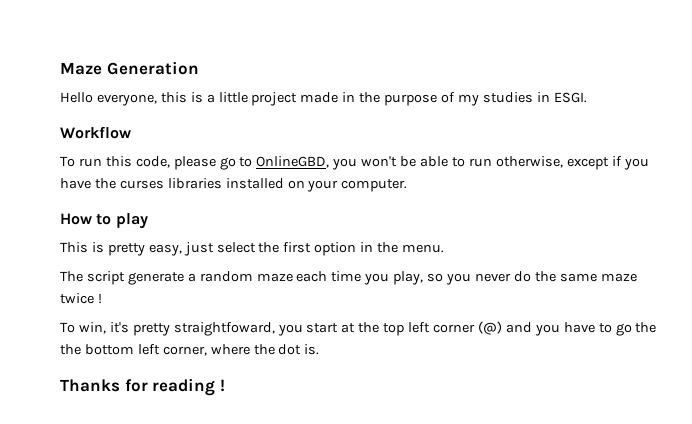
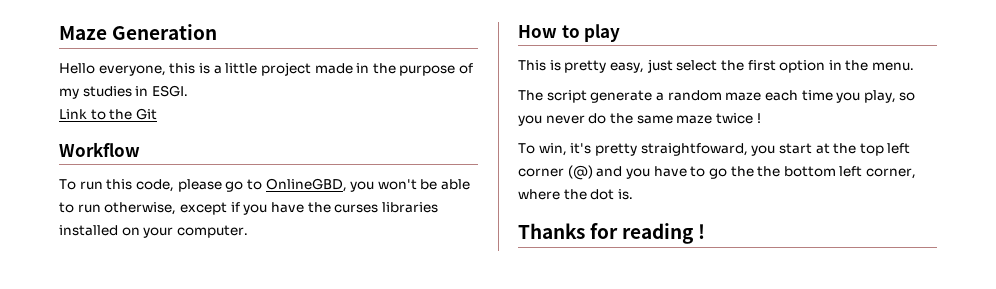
(587, 97) none -> [59,108,157,120] // Link to the Git

